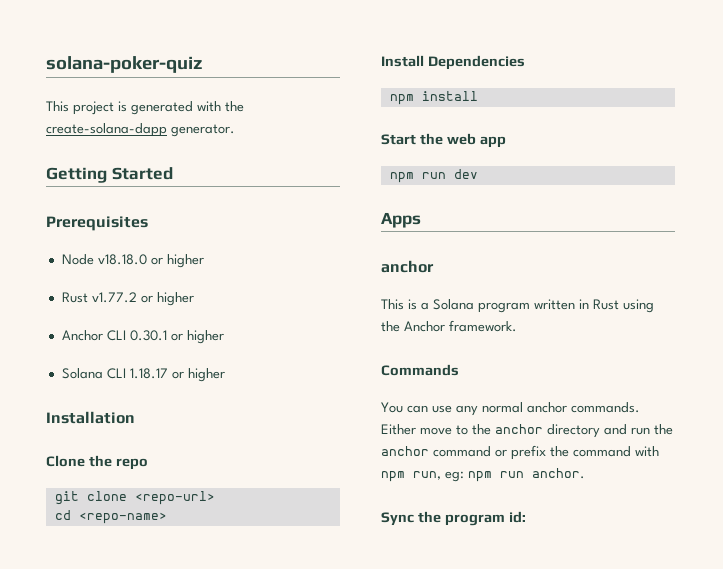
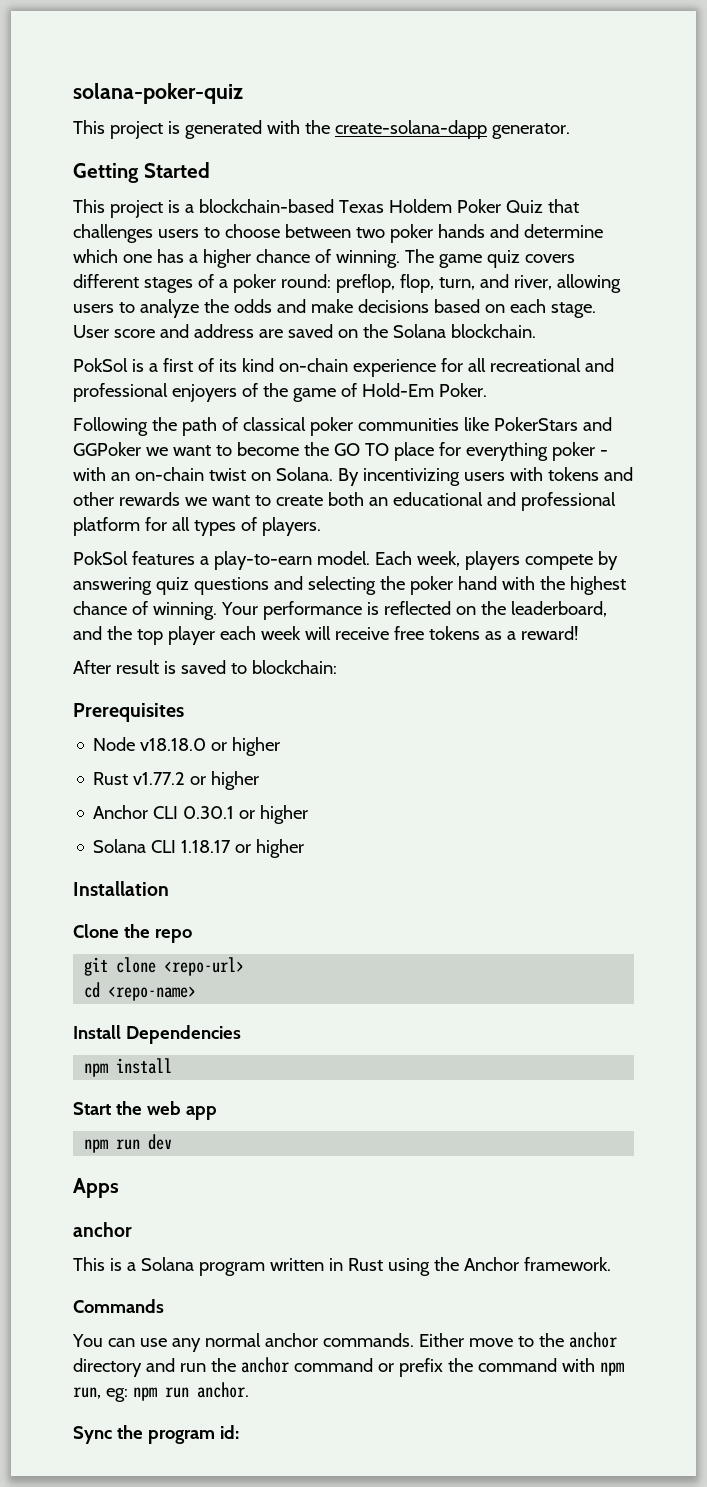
(173, 173) none -> [73,199,579,218] [73,224,603,243] [73,249,575,268] [73,274,621,293] [73,299,596,318] [73,324,536,338] [73,358,614,377] [73,383,487,402] [73,417,612,436] [73,442,608,461] [73,467,633,486] [73,492,616,511] [73,517,321,536] [73,551,618,570] [73,576,626,595] [73,601,607,620] [73,626,578,645] [73,660,337,674] // This project is a blockchain-based Texas Holdem Poker Quiz that challenges users to choose between two poker hands and determine which one has a higher chance of winning. The game quiz covers different stages of a poker round: preflop, flop, turn, and river, allowing users to analyze the odds and make decisions based on each stage. User score and address are saved on the Solana blockchain. // PokSol is a first of its kind on-chain experience for all recreational and professional enjoyers of the game of Hold-Em Poker. // Following the path of classical poker communities like PokerStars and GGPoker we want to become the GO TO place for everything poker - with an on-chain twist on Solana. By incentivizing users with tokens and other rewards we want to create both an educational and professional platform for all types of players. // PokSol features a play-to-earn model. Each week, players compete by answering quiz questions and selecting the poker hand with the highest chance of winning. Your performance is reflected on the leaderboard, and the top player each week will receive free tokens as a reward! // After result is saved to blockchain:

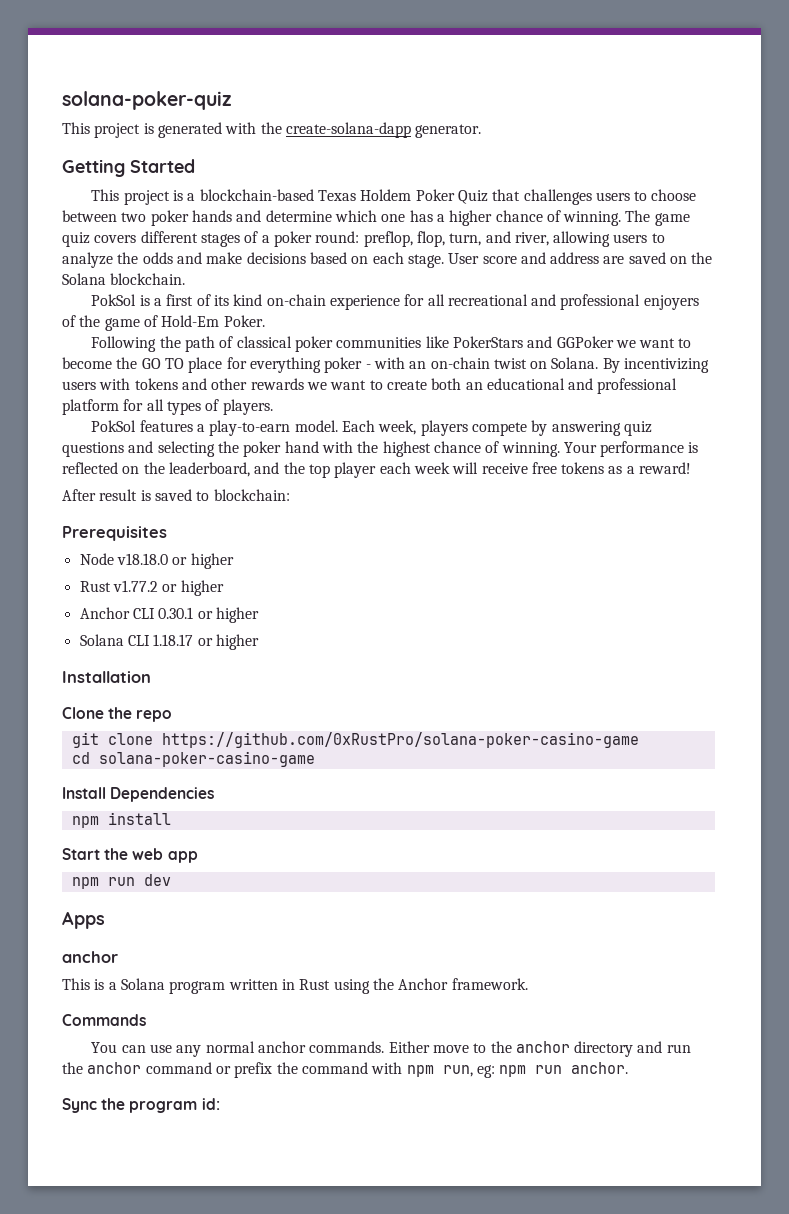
[164,957,245,976] <repo-url> -> [161,732,639,748] https://github.com/0xRustPro/solana-poker-casino-game
[108,986,197,1001] <repo-name> -> [98,751,315,767] solana-poker-casino-game

